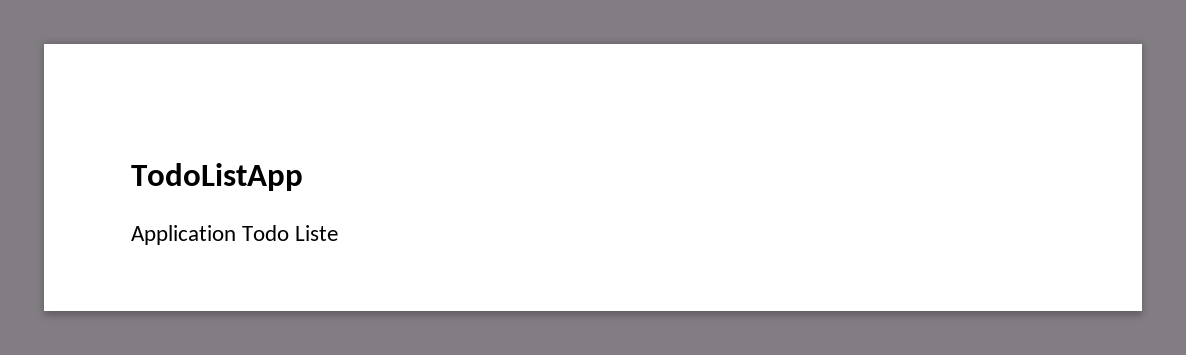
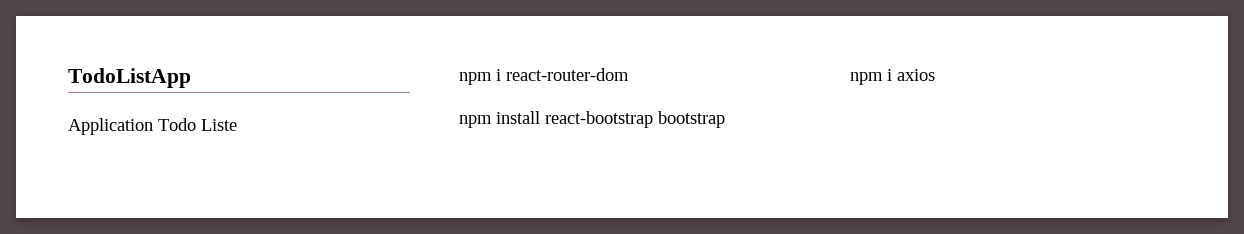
(339, 233) none -> [459,68,629,85] [459,111,725,128] [850,69,935,85] // npm i react-router-dom // npm install react-bootstrap bootstrap // npm i axios

